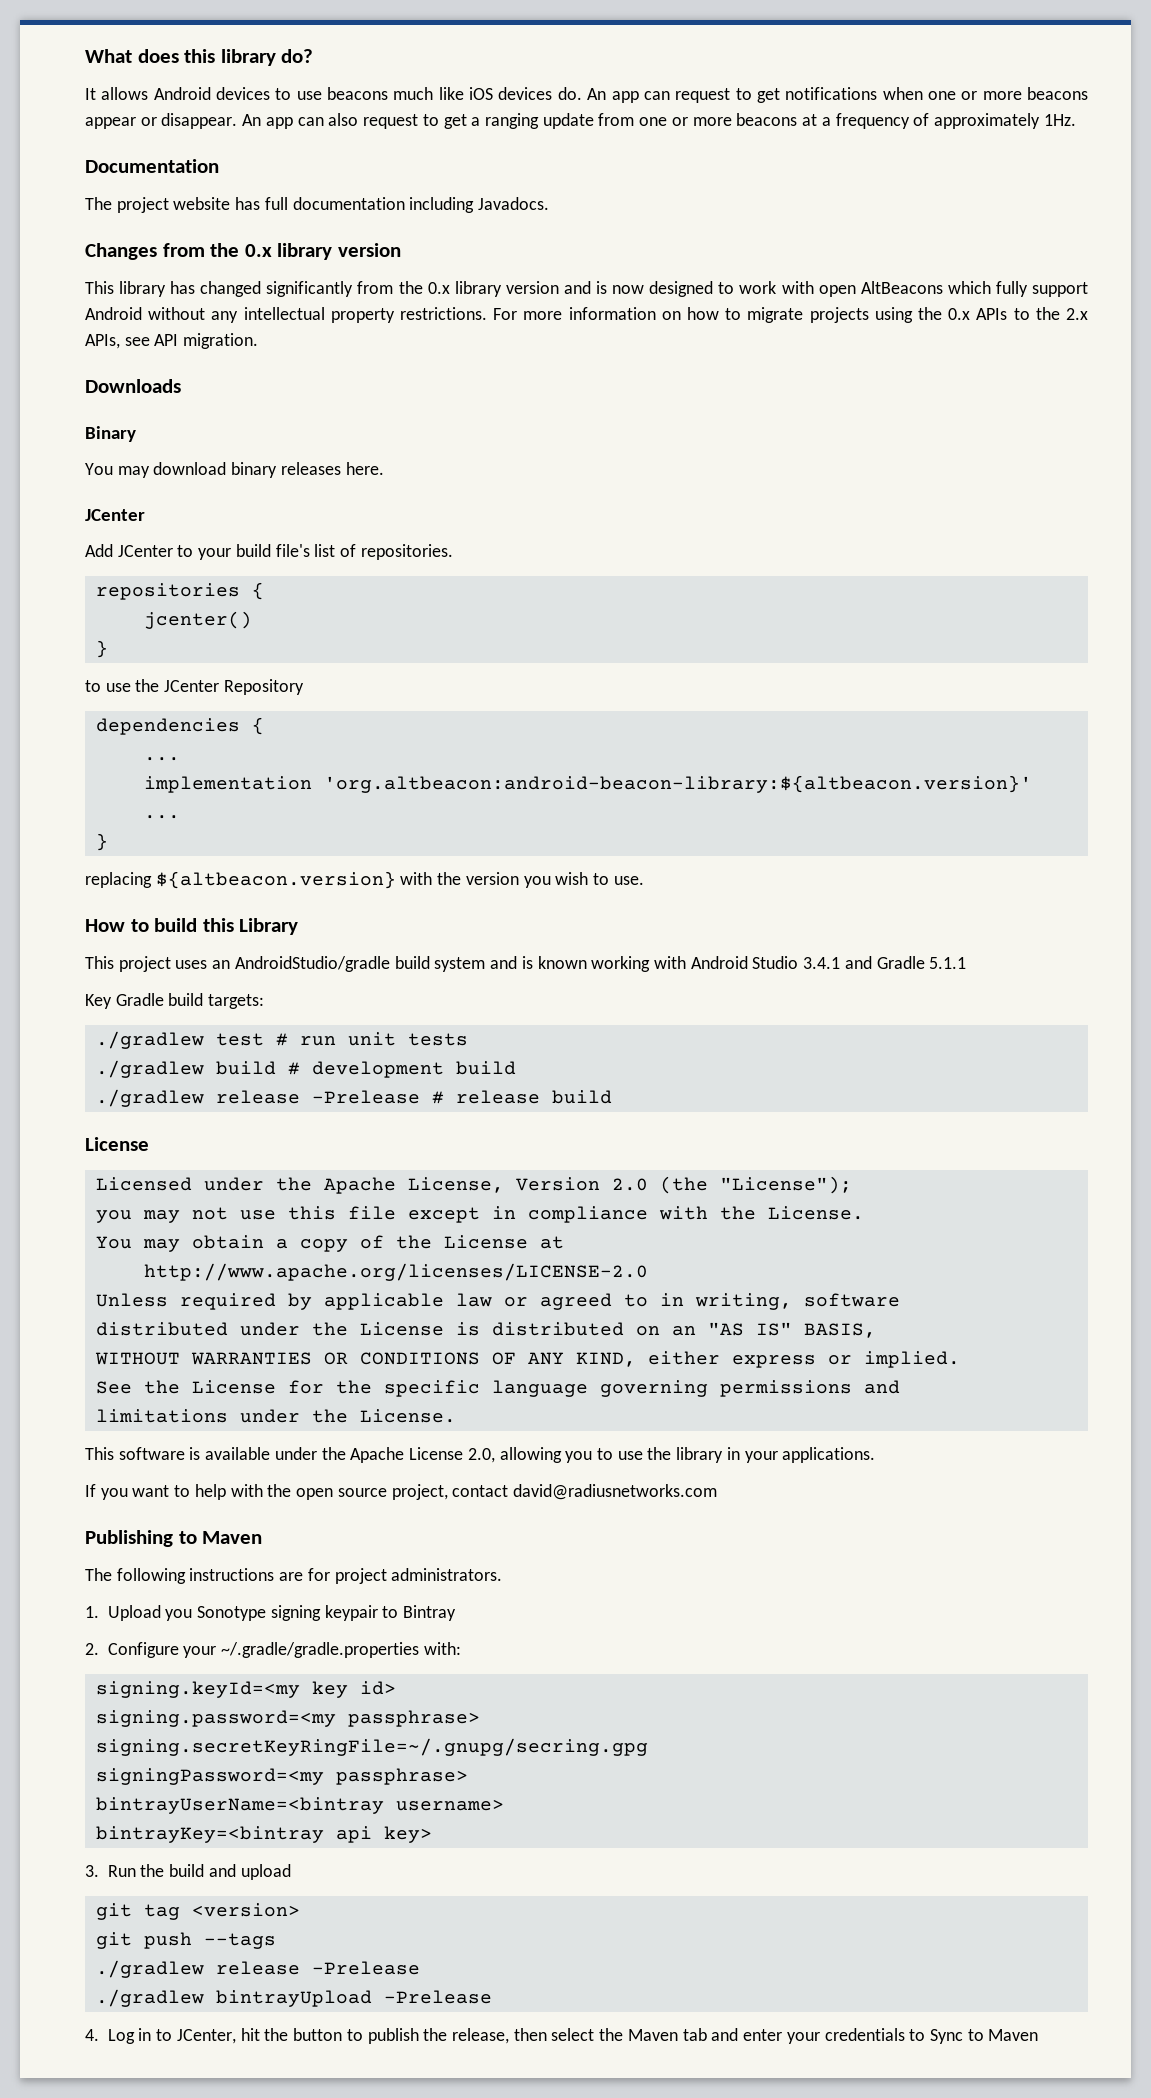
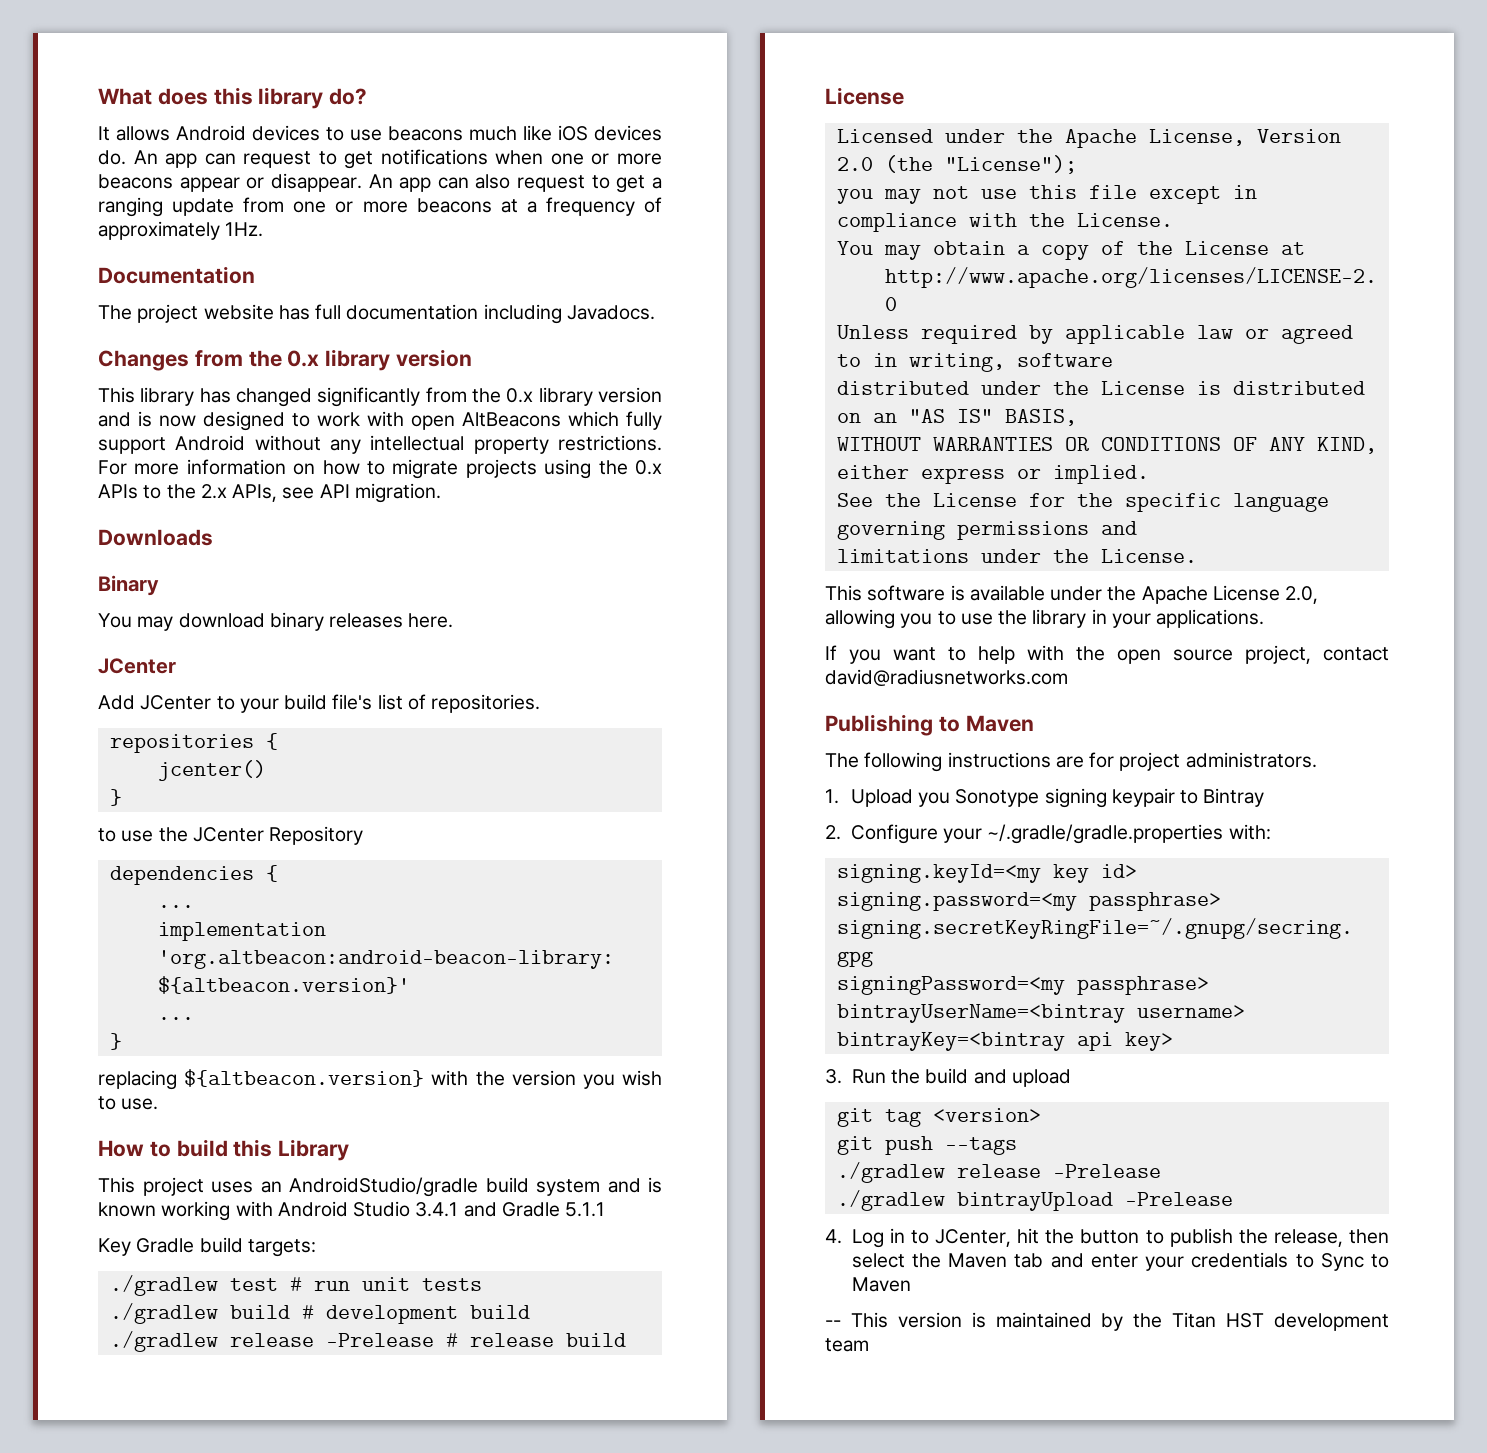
(1039, 2035) none -> [825,1312,1389,1331] [825,1338,869,1352] // -- This version is maintained by the Titan HST development team

